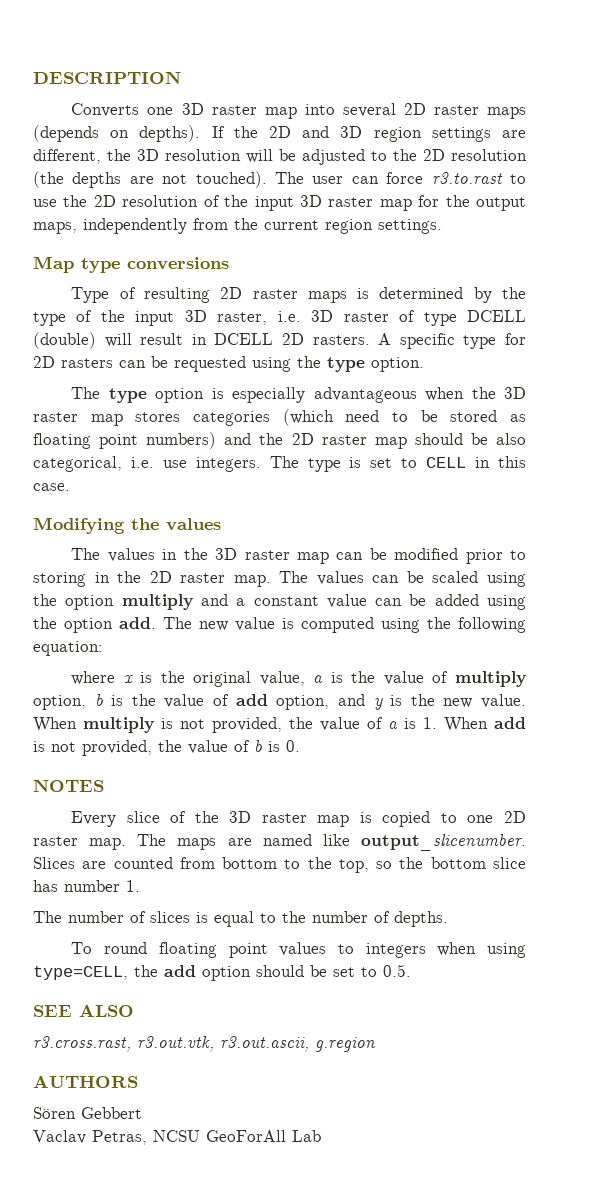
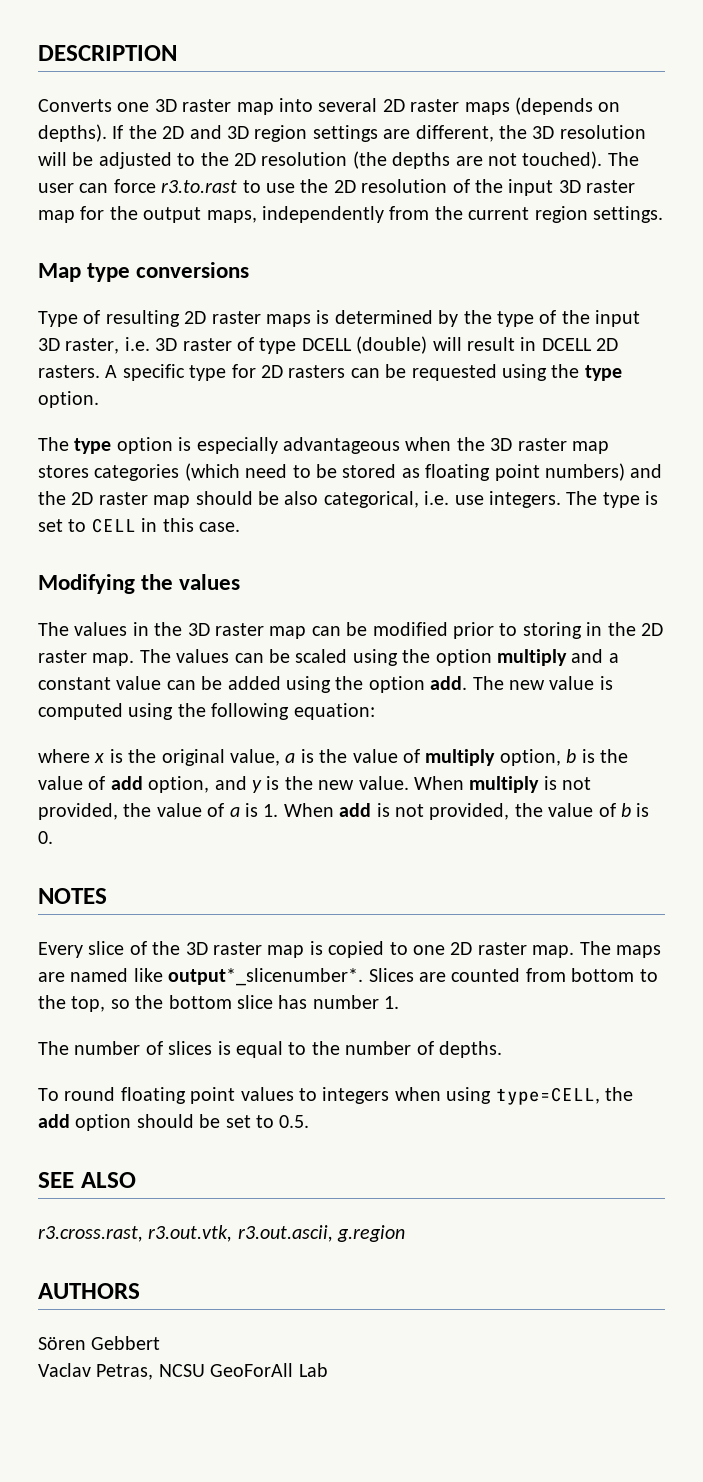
[361,834,526,851] output_slicenumber. -> [168,968,364,986] output*_slicenumber*.

